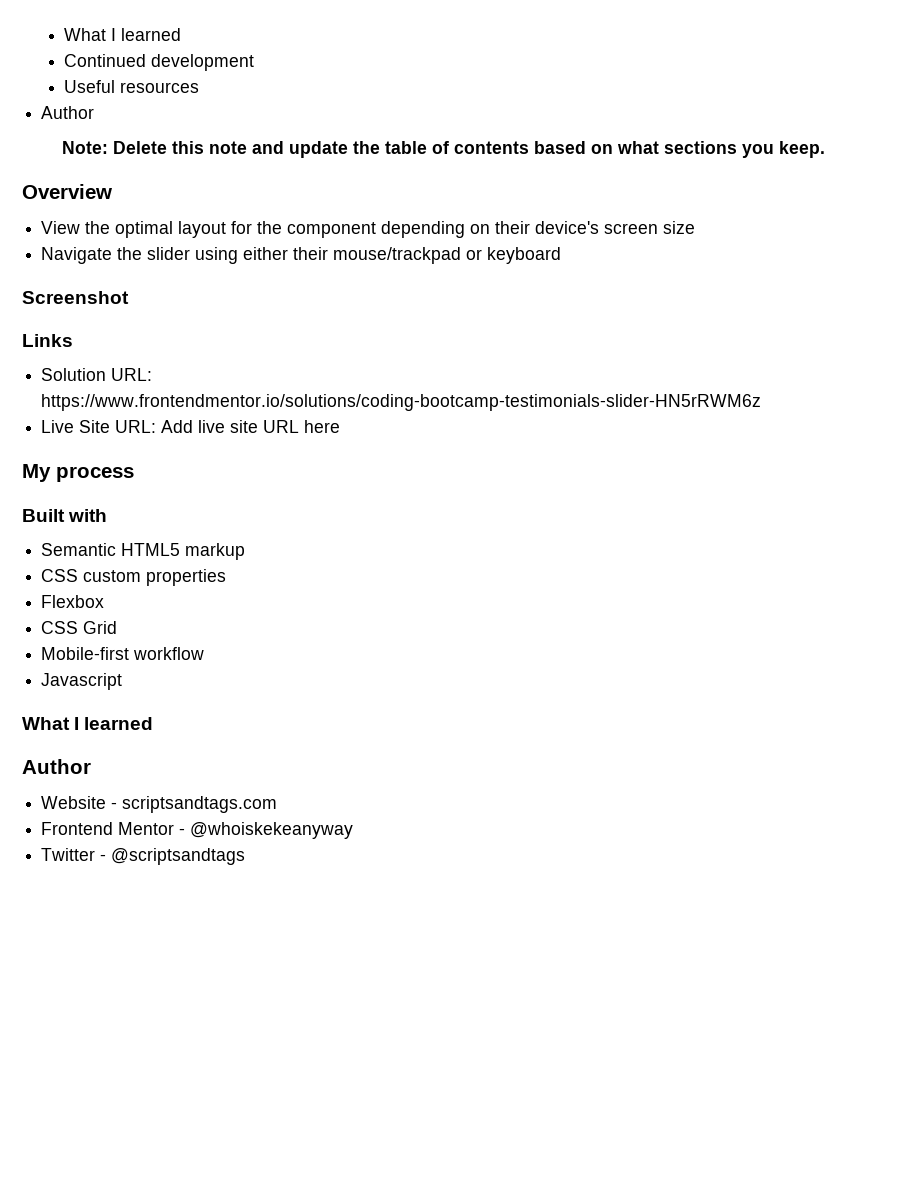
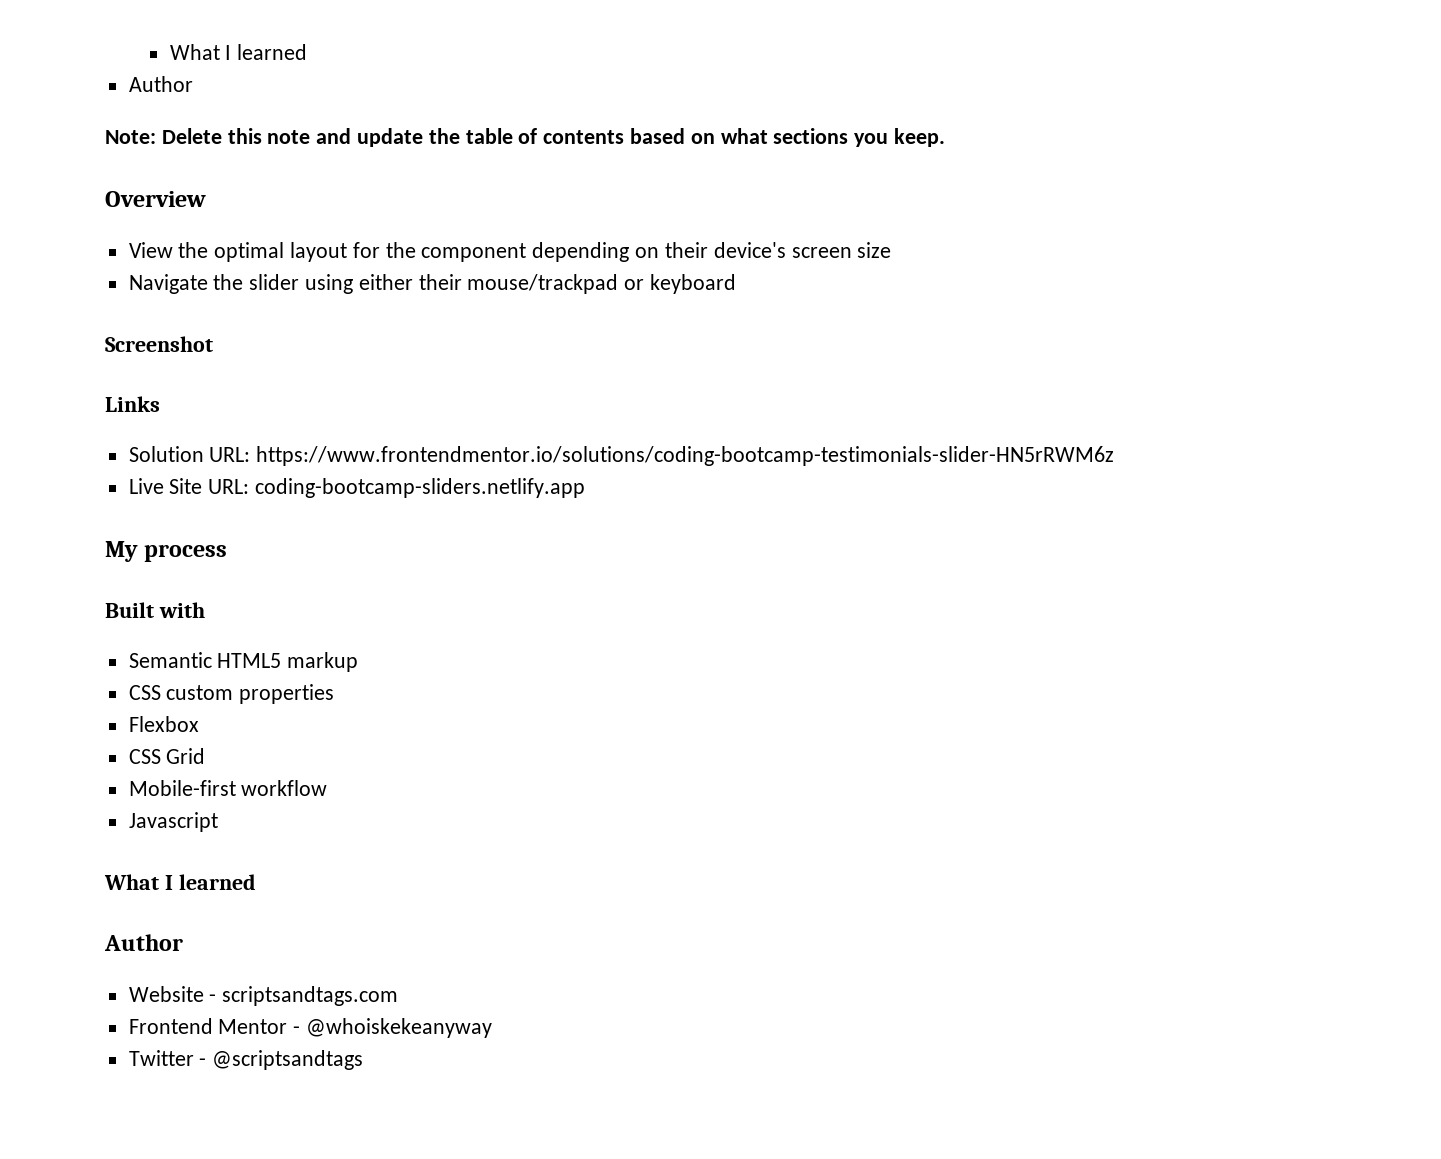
[64,28,182,41] [64,54,255,71] [64,80,200,93] What I learned // Continued development // Useful resources -> [169,44,308,60] What I learned
[161,420,341,433] Add live site URL here -> [255,478,586,498] coding-bootcamp-sliders.netlify.app

